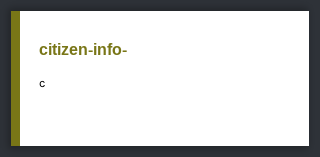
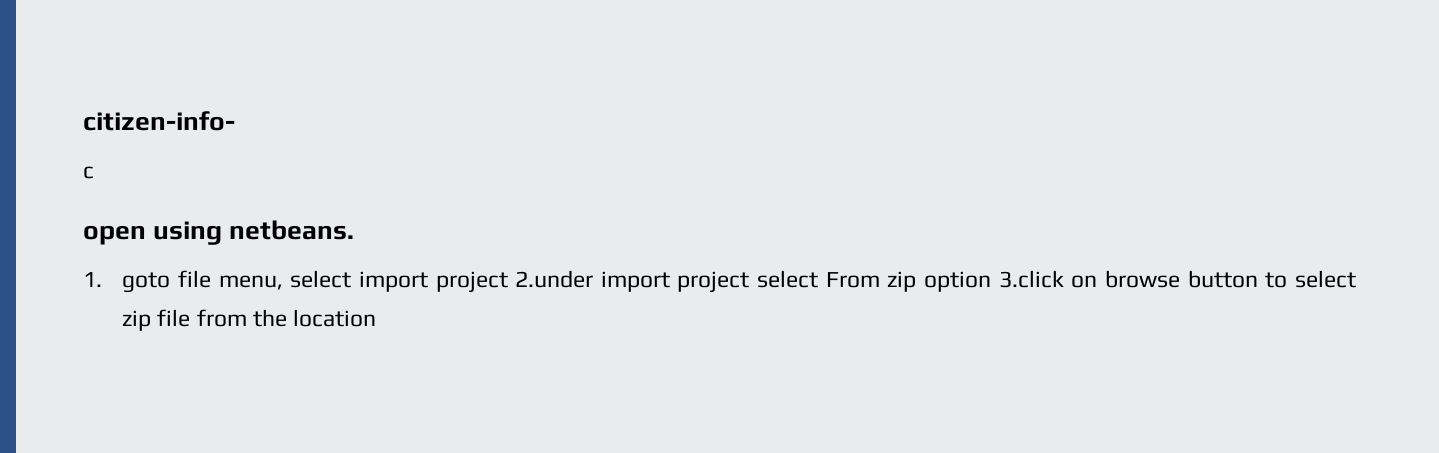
(45, 84) none -> [83,220,355,245] [83,270,1356,293] [122,309,377,331] // open using netbeans. // 1. goto file menu, select import project 2.under import project select From zip option 3.click on browse button to select zip file from the location

